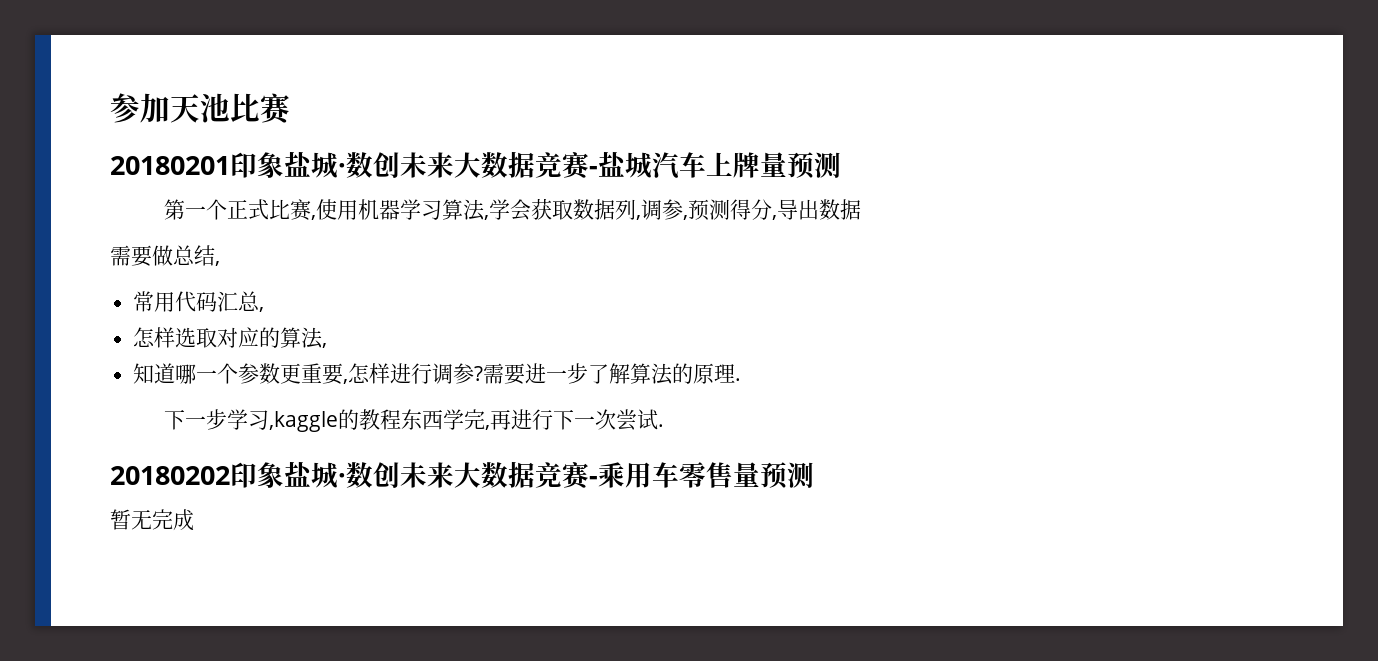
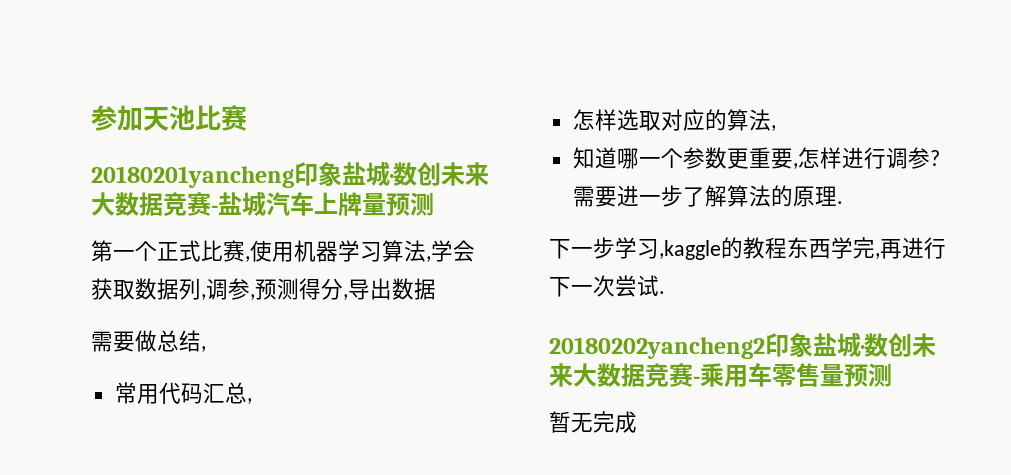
[110,156,230,175] 20180201 -> [91,166,294,188] 20180201yancheng
[110,466,230,485] 20180202 -> [549,337,765,359] 20180202yancheng2

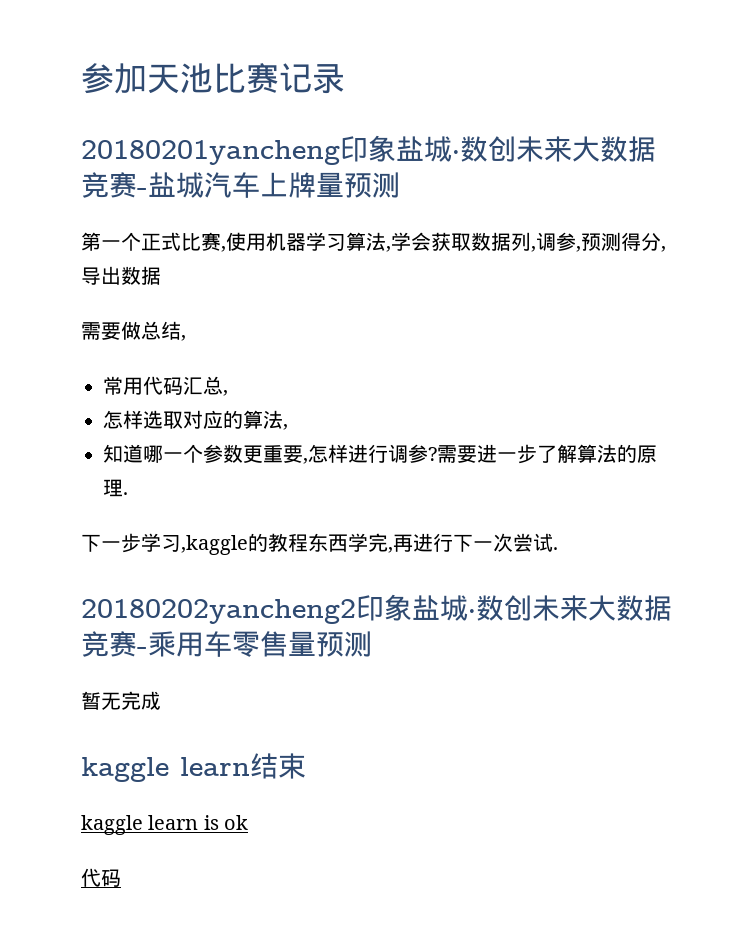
(247, 117) none -> [279,63,345,94] 记录
(637, 422) none -> [81,753,306,782] [81,815,249,835] [81,868,121,887] // kaggle learn结束 // kaggle learn is ok // 代码

